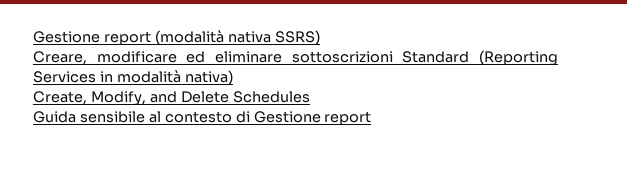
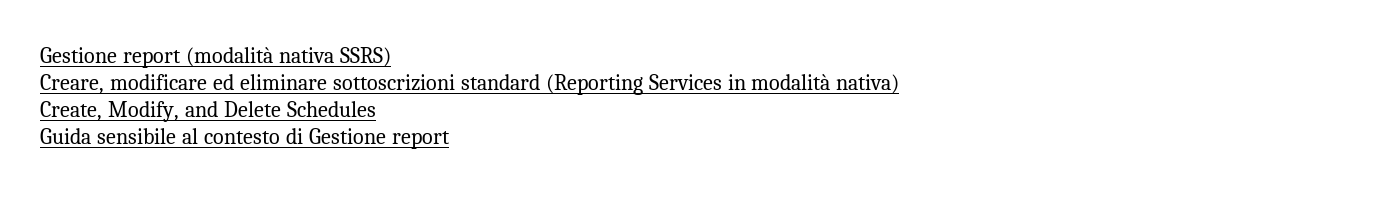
[402,51,470,63] Standard -> [460,74,540,90] standard

